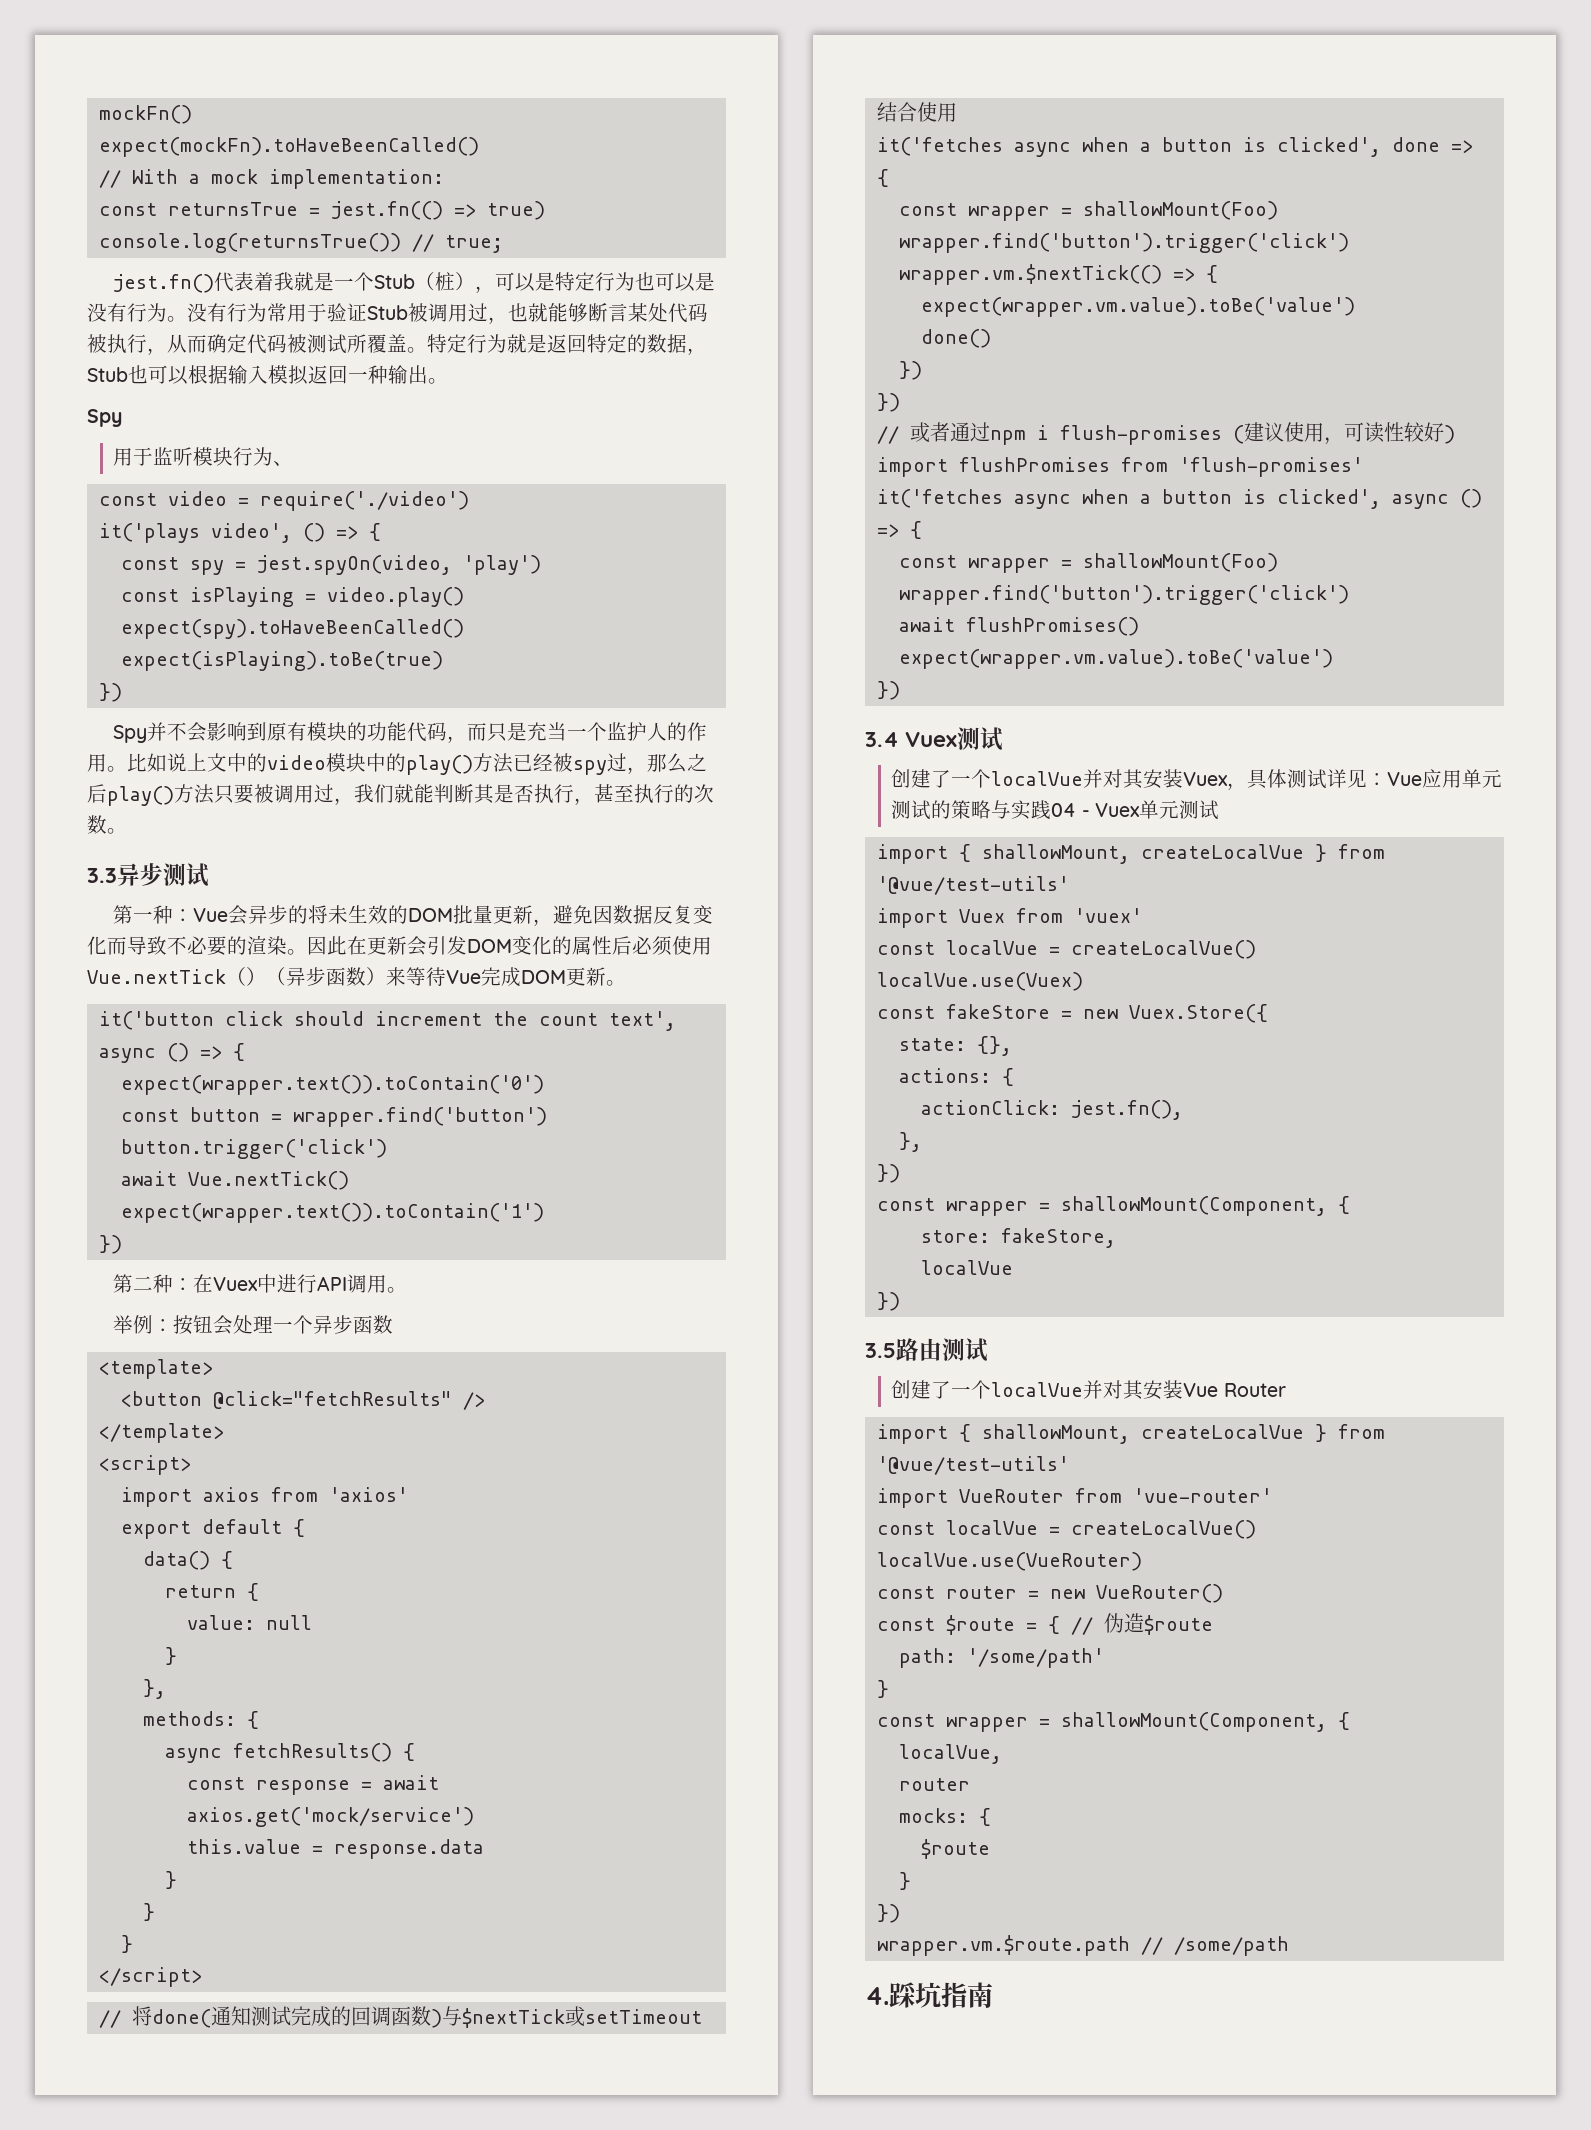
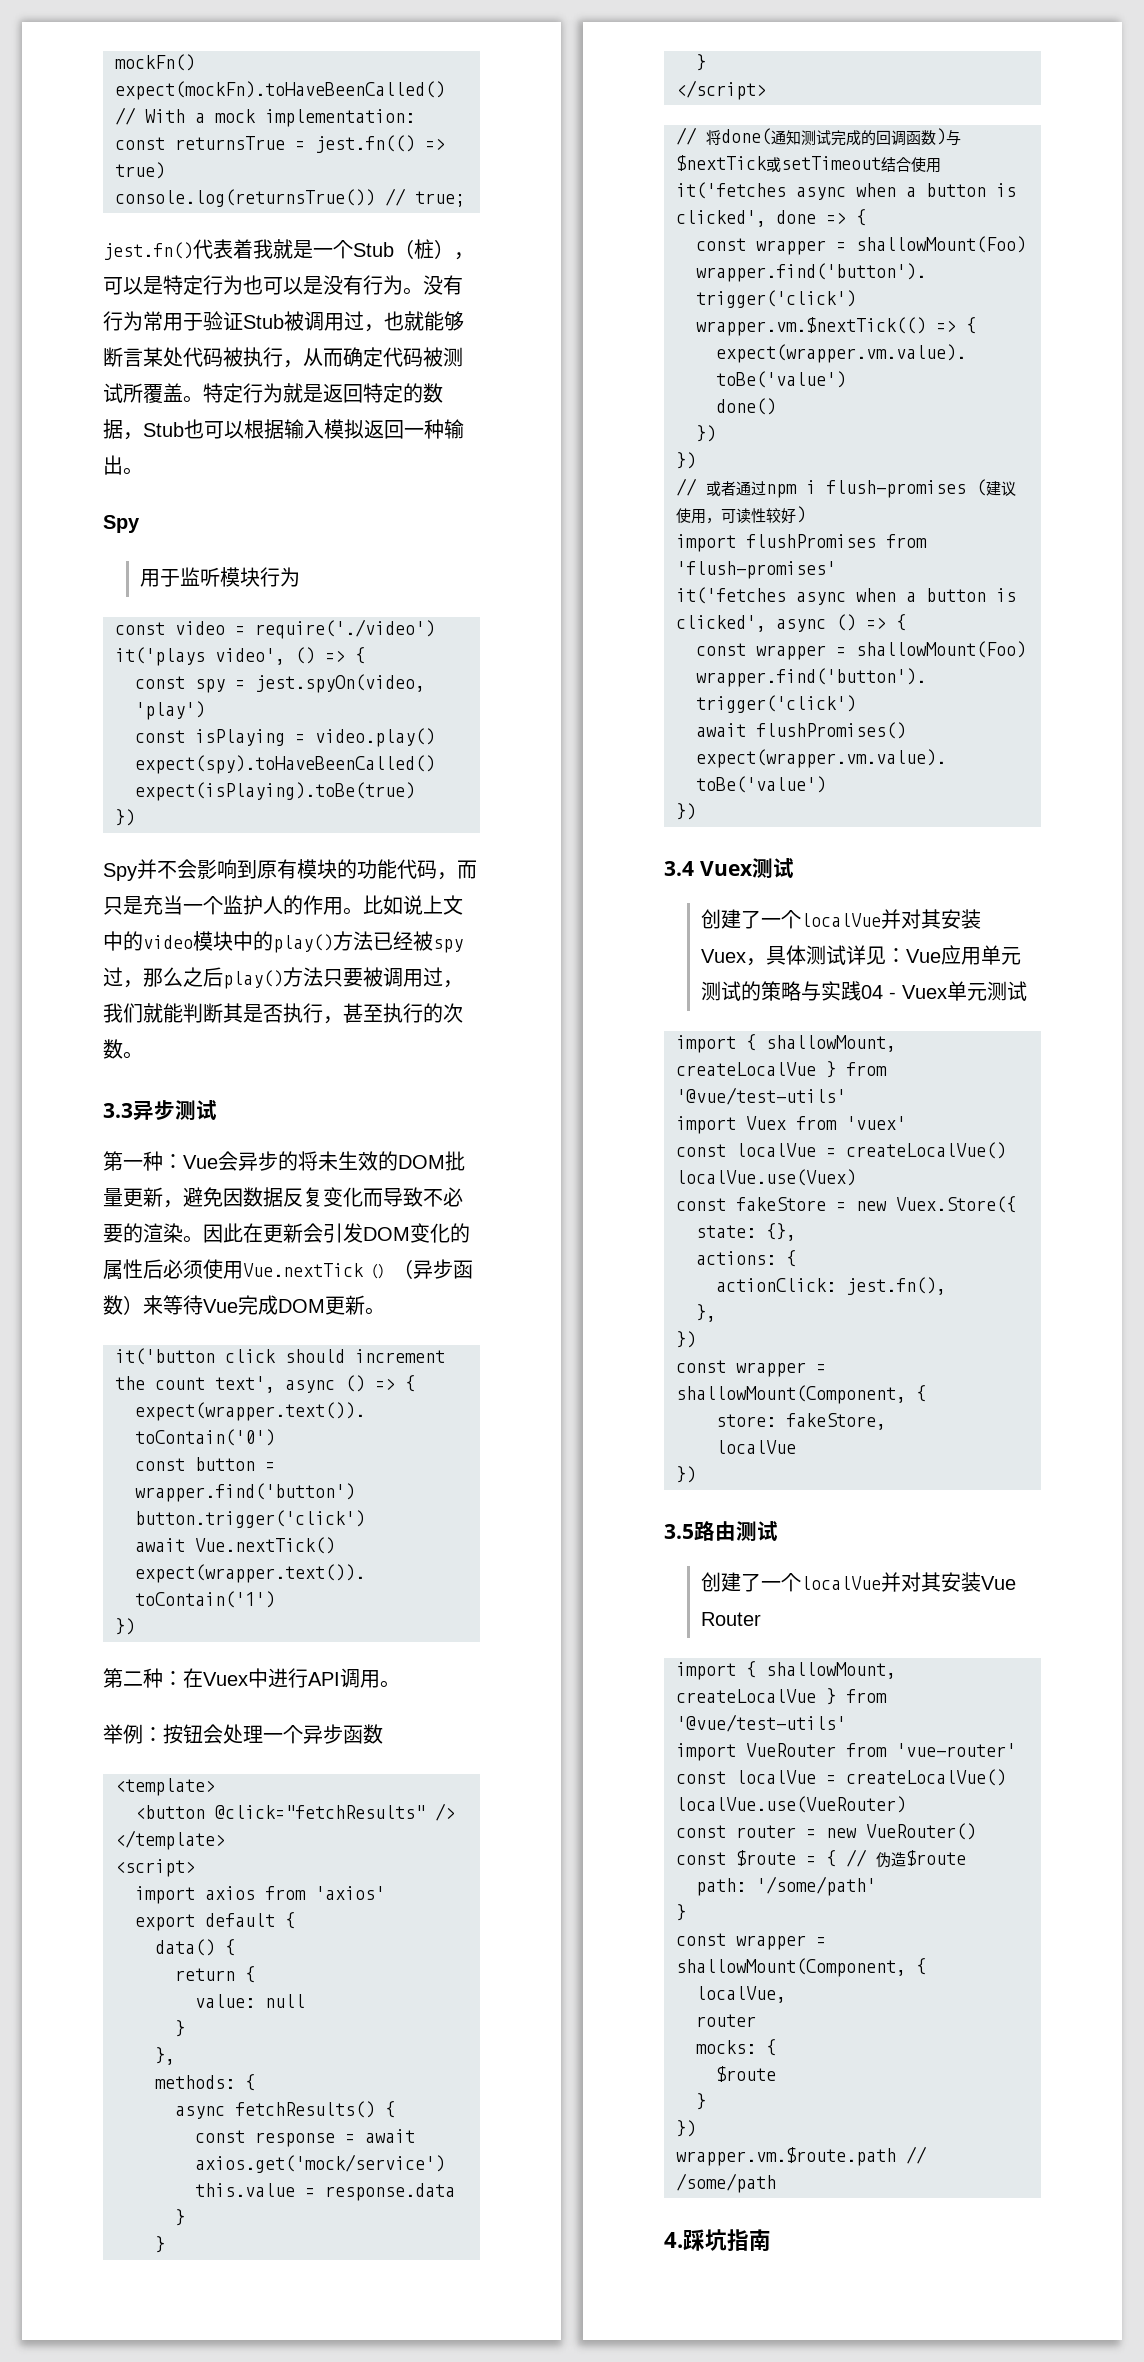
[273,461,294,466] 、 -> (301, 577) none

